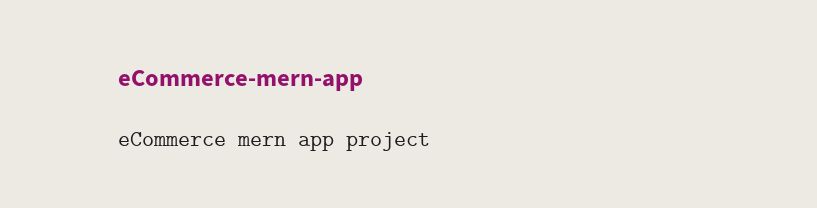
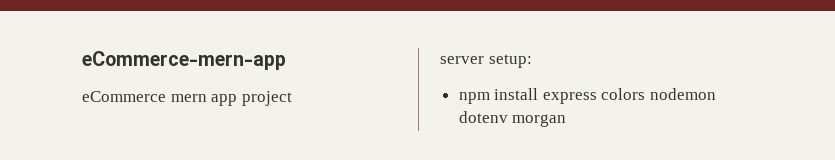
(430, 141) none -> [440,54,532,68] [458,88,717,104] [458,111,567,127] // server setup: // npm install express colors nodemon dotenv morgan

